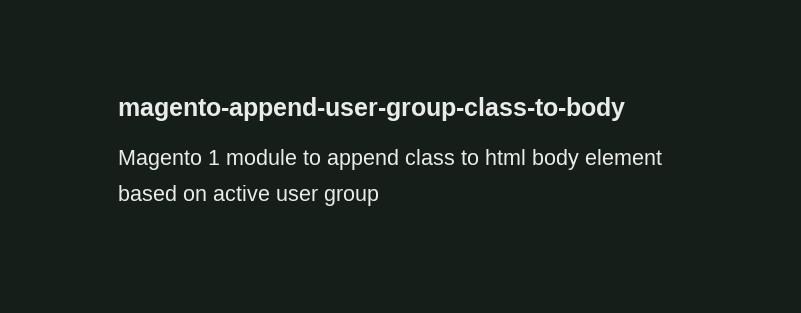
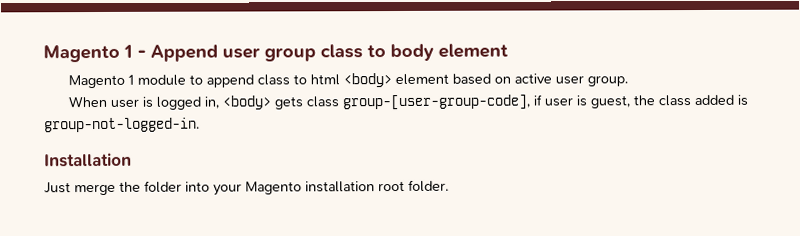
[118,97,625,121] magento-append-user-group-class-to-body -> [43,43,508,63] Magento 1 - Append user group class to body element
[532,149,579,170] body -> [343,73,393,88] <body>
[324,188,379,206] group -> [587,75,629,87] [68,94,749,111] [43,117,200,133] [44,152,132,168] [44,179,449,196] group. // When user is logged in, <body> gets class group-[user-group-code], if user is guest, the class added is group-not-logged-in. // Installation // Just merge the folder into your Magento installation root folder.

